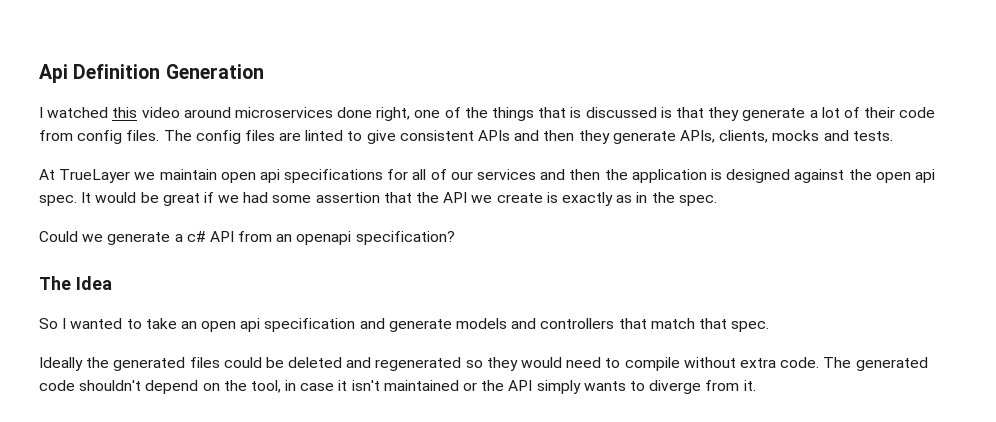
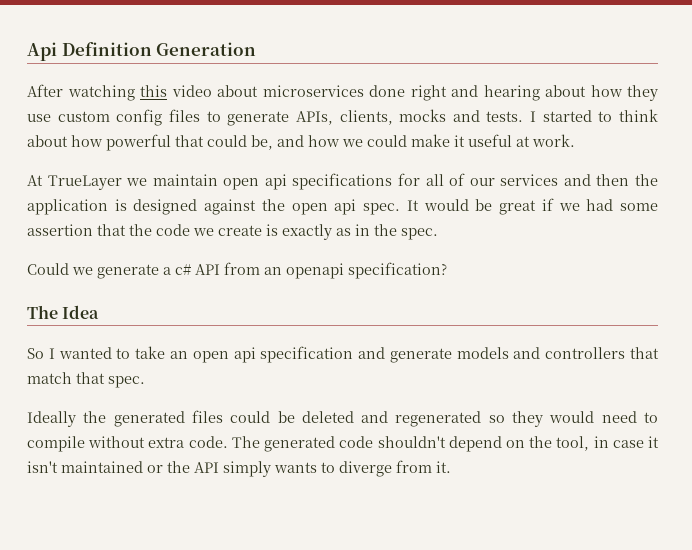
[39,107,109,118] I watched -> [27,84,135,101] After watching
[183,107,231,118] around -> [217,85,258,97] about
[376,107,936,121] [39,130,610,144] right, one of the things that is discussed is that they generate a lot of their code from config files. The config files are linted to give consistent APIs and then they -> [410,85,658,101] [27,109,221,126] right and hearing about how they use custom config files to
(893, 136) none -> [530,109,658,122] [27,134,575,151] I started to think about how powerful that could be, and how we could make it useful at work.
[443,192,468,203] API -> [156,224,190,236] code

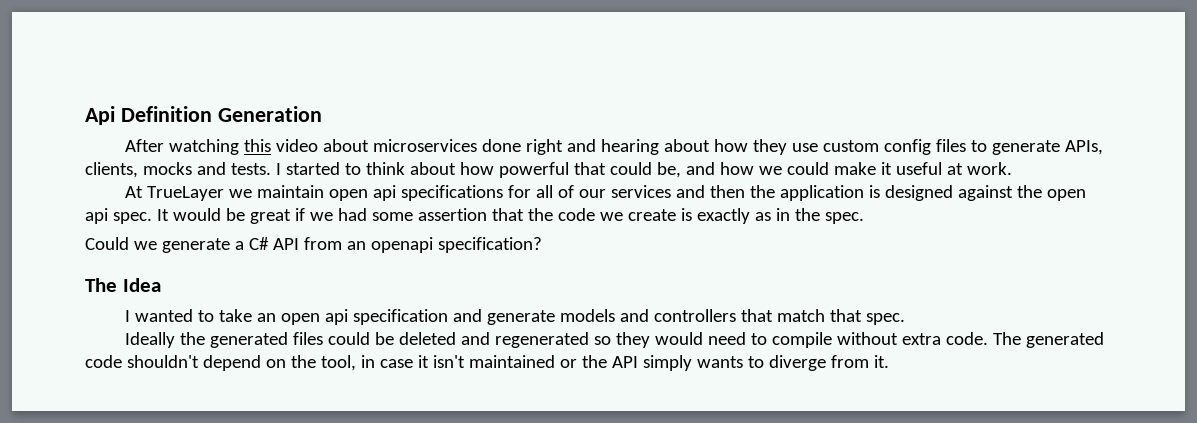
[175,264,191,275] c# -> [248,237,269,250] C#
[27,348,44,359] So -> (161, 285) none

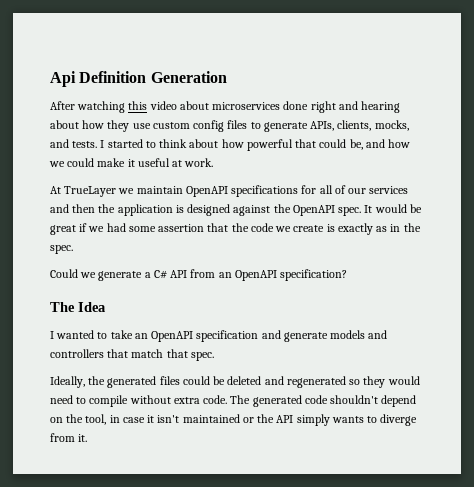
[142,162,192,175] mocks -> [374,120,409,131] mocks,
[329,185,397,201] open api -> [185,186,228,197] OpenAPI
[1046,189,1086,201] [85,208,108,224] open api -> [292,205,335,216] OpenAPI
[370,237,433,253] openapi -> [234,270,277,281] OpenAPI
[281,309,349,325] open api -> [151,331,194,342] OpenAPI
[125,332,176,348] Ideally -> [50,376,85,388] Ideally,

